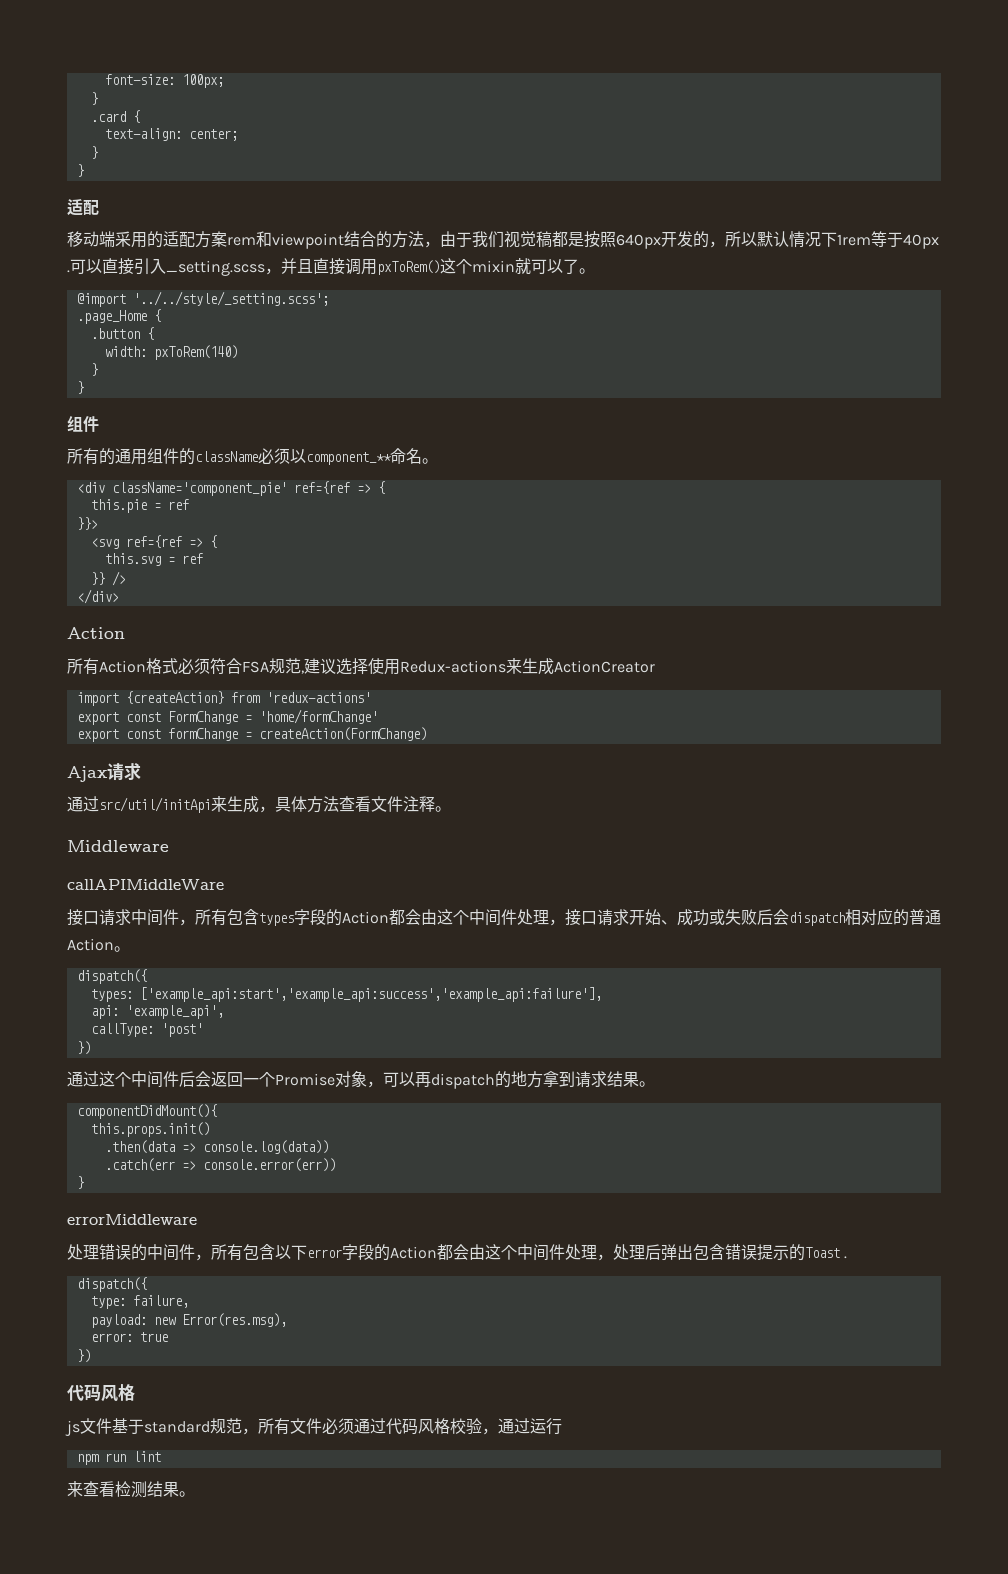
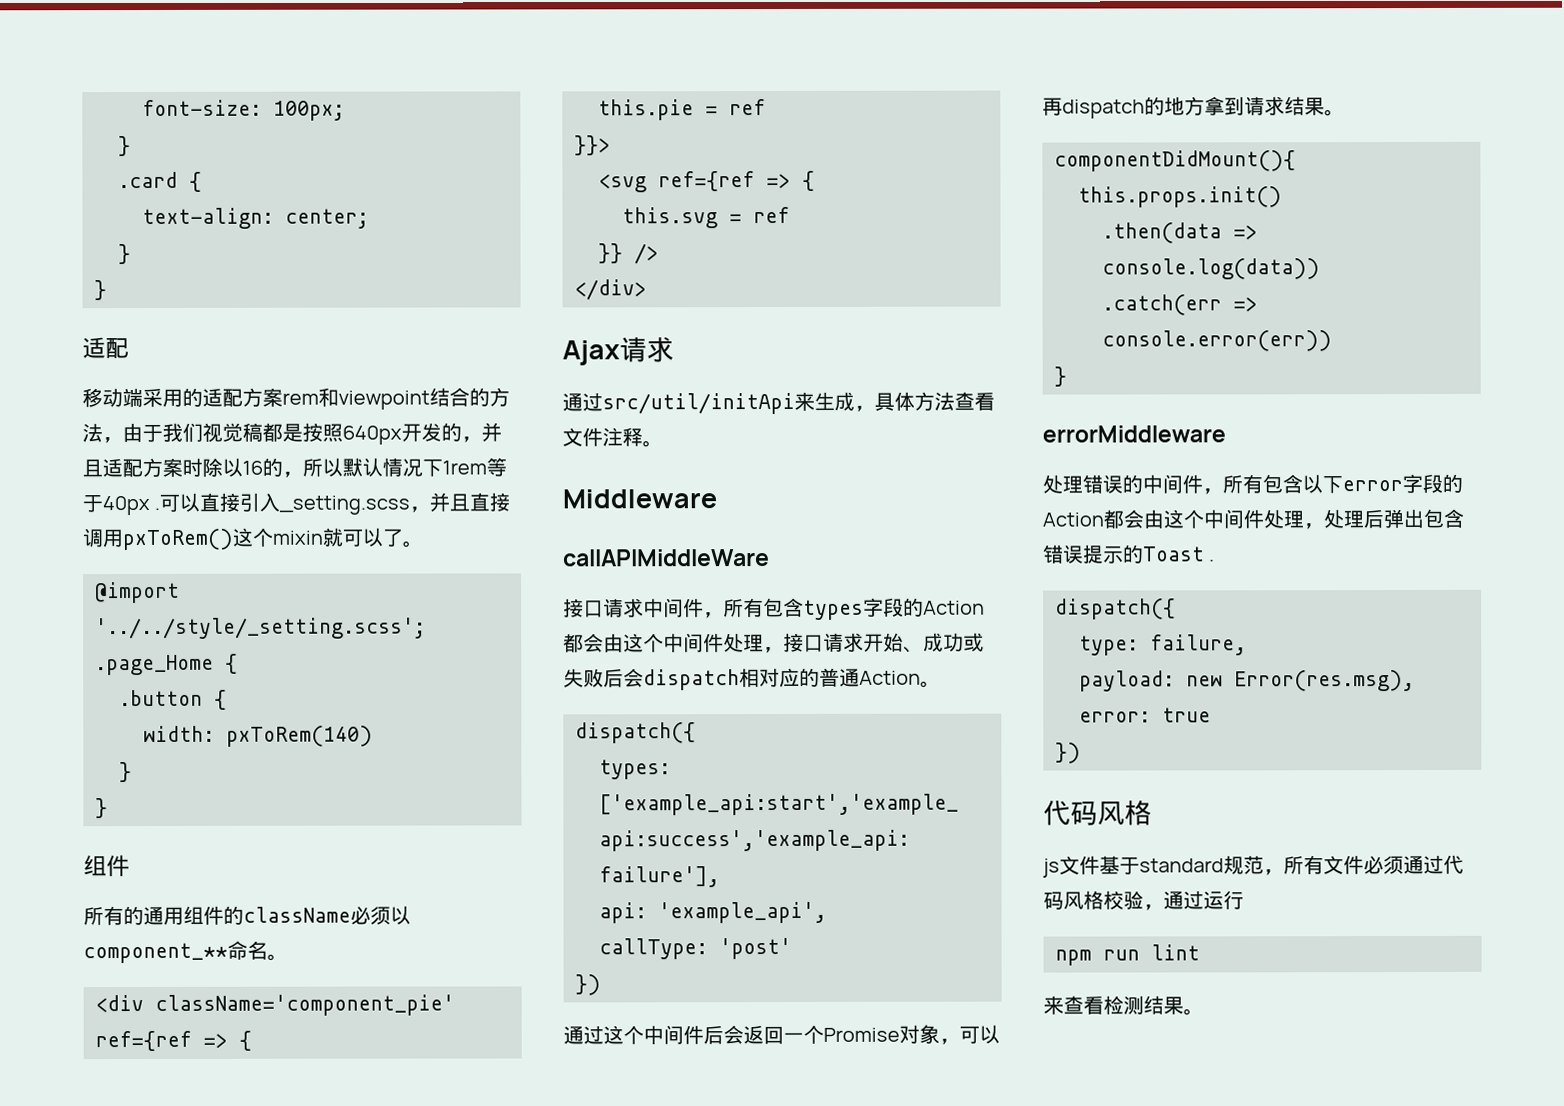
(725, 244) none -> [481,422,502,443] [82,457,303,478] 并且适配方案时除以16的，
[67,627,125,639] [67,658,655,675] [76,691,371,706] [76,709,378,725] [76,727,427,742] // Action // 所有Action格式必须符合FSA规范,建议选择使用Redux-actions来生成ActionCreator // import {createAction} from 'redux-actions' // export const FormChange = 'home/formChange' // export const formChange = createAction(FormChange) -> (647, 290) none

